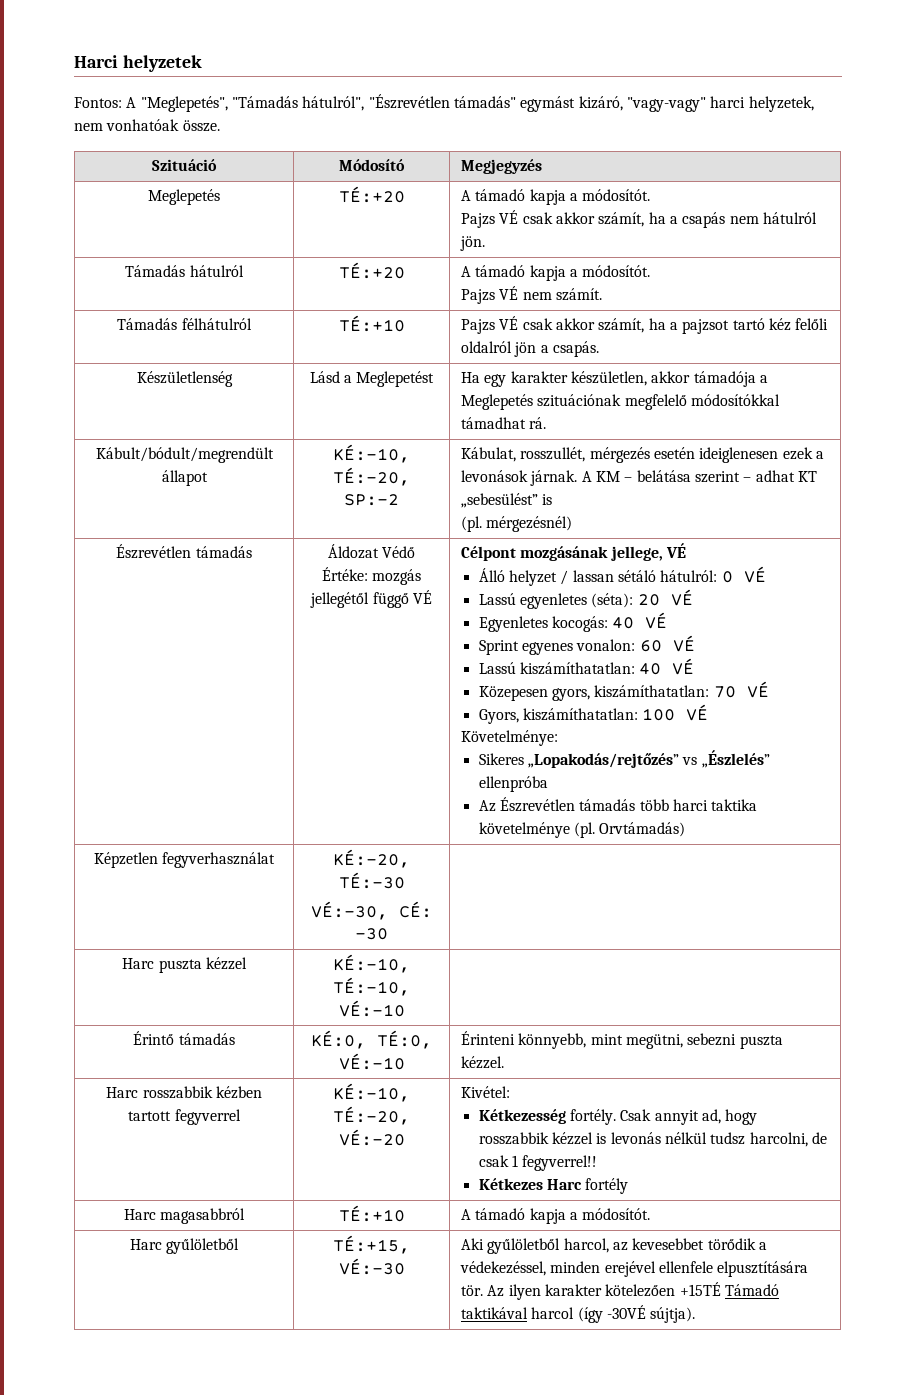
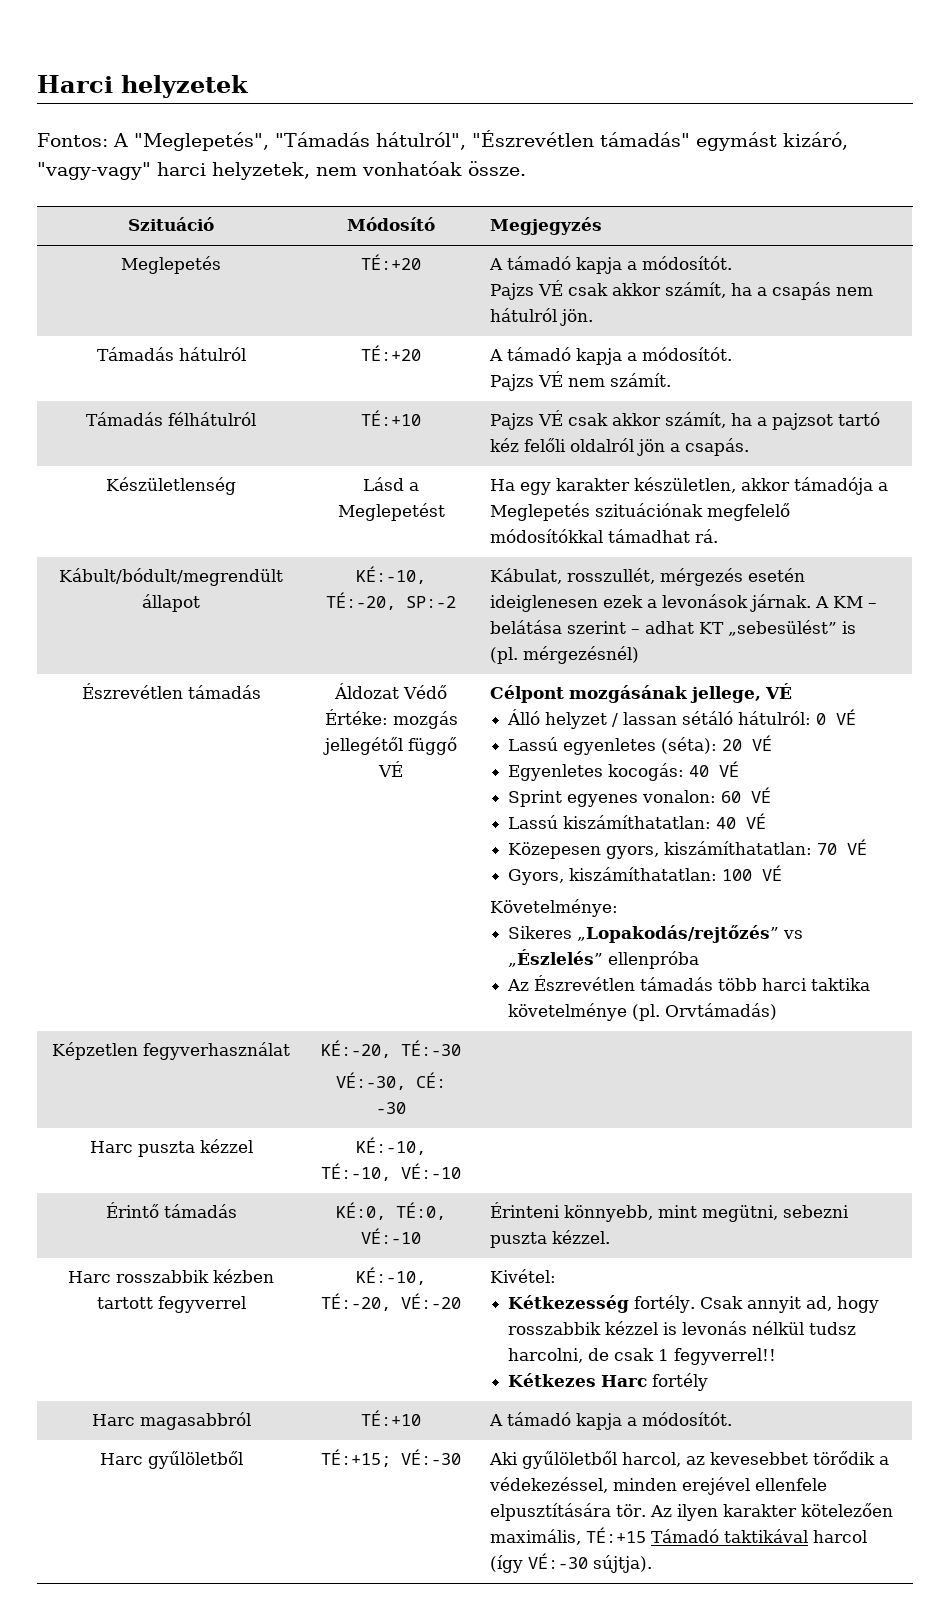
[333,1235,410,1254] TÉ:+15, -> [321,1449,391,1467] TÉ:+15;
[679,1282,721,1296] +15TÉ -> [489,1527,646,1545] maximális, TÉ:+15
[606,1305,646,1319] -30VÉ -> [527,1553,588,1569] VÉ:-30

